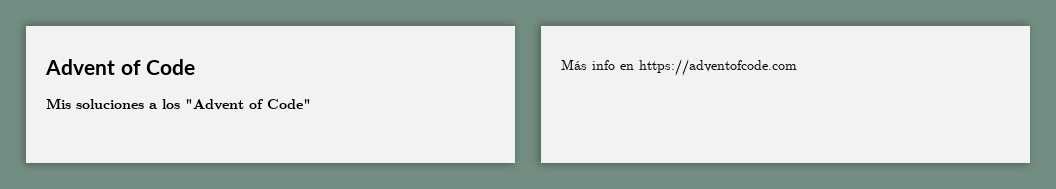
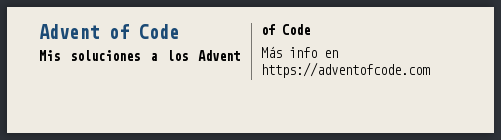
[185,99,311,110] "Advent of Code" -> [198,50,240,61] [261,24,310,35] Advent of Code

